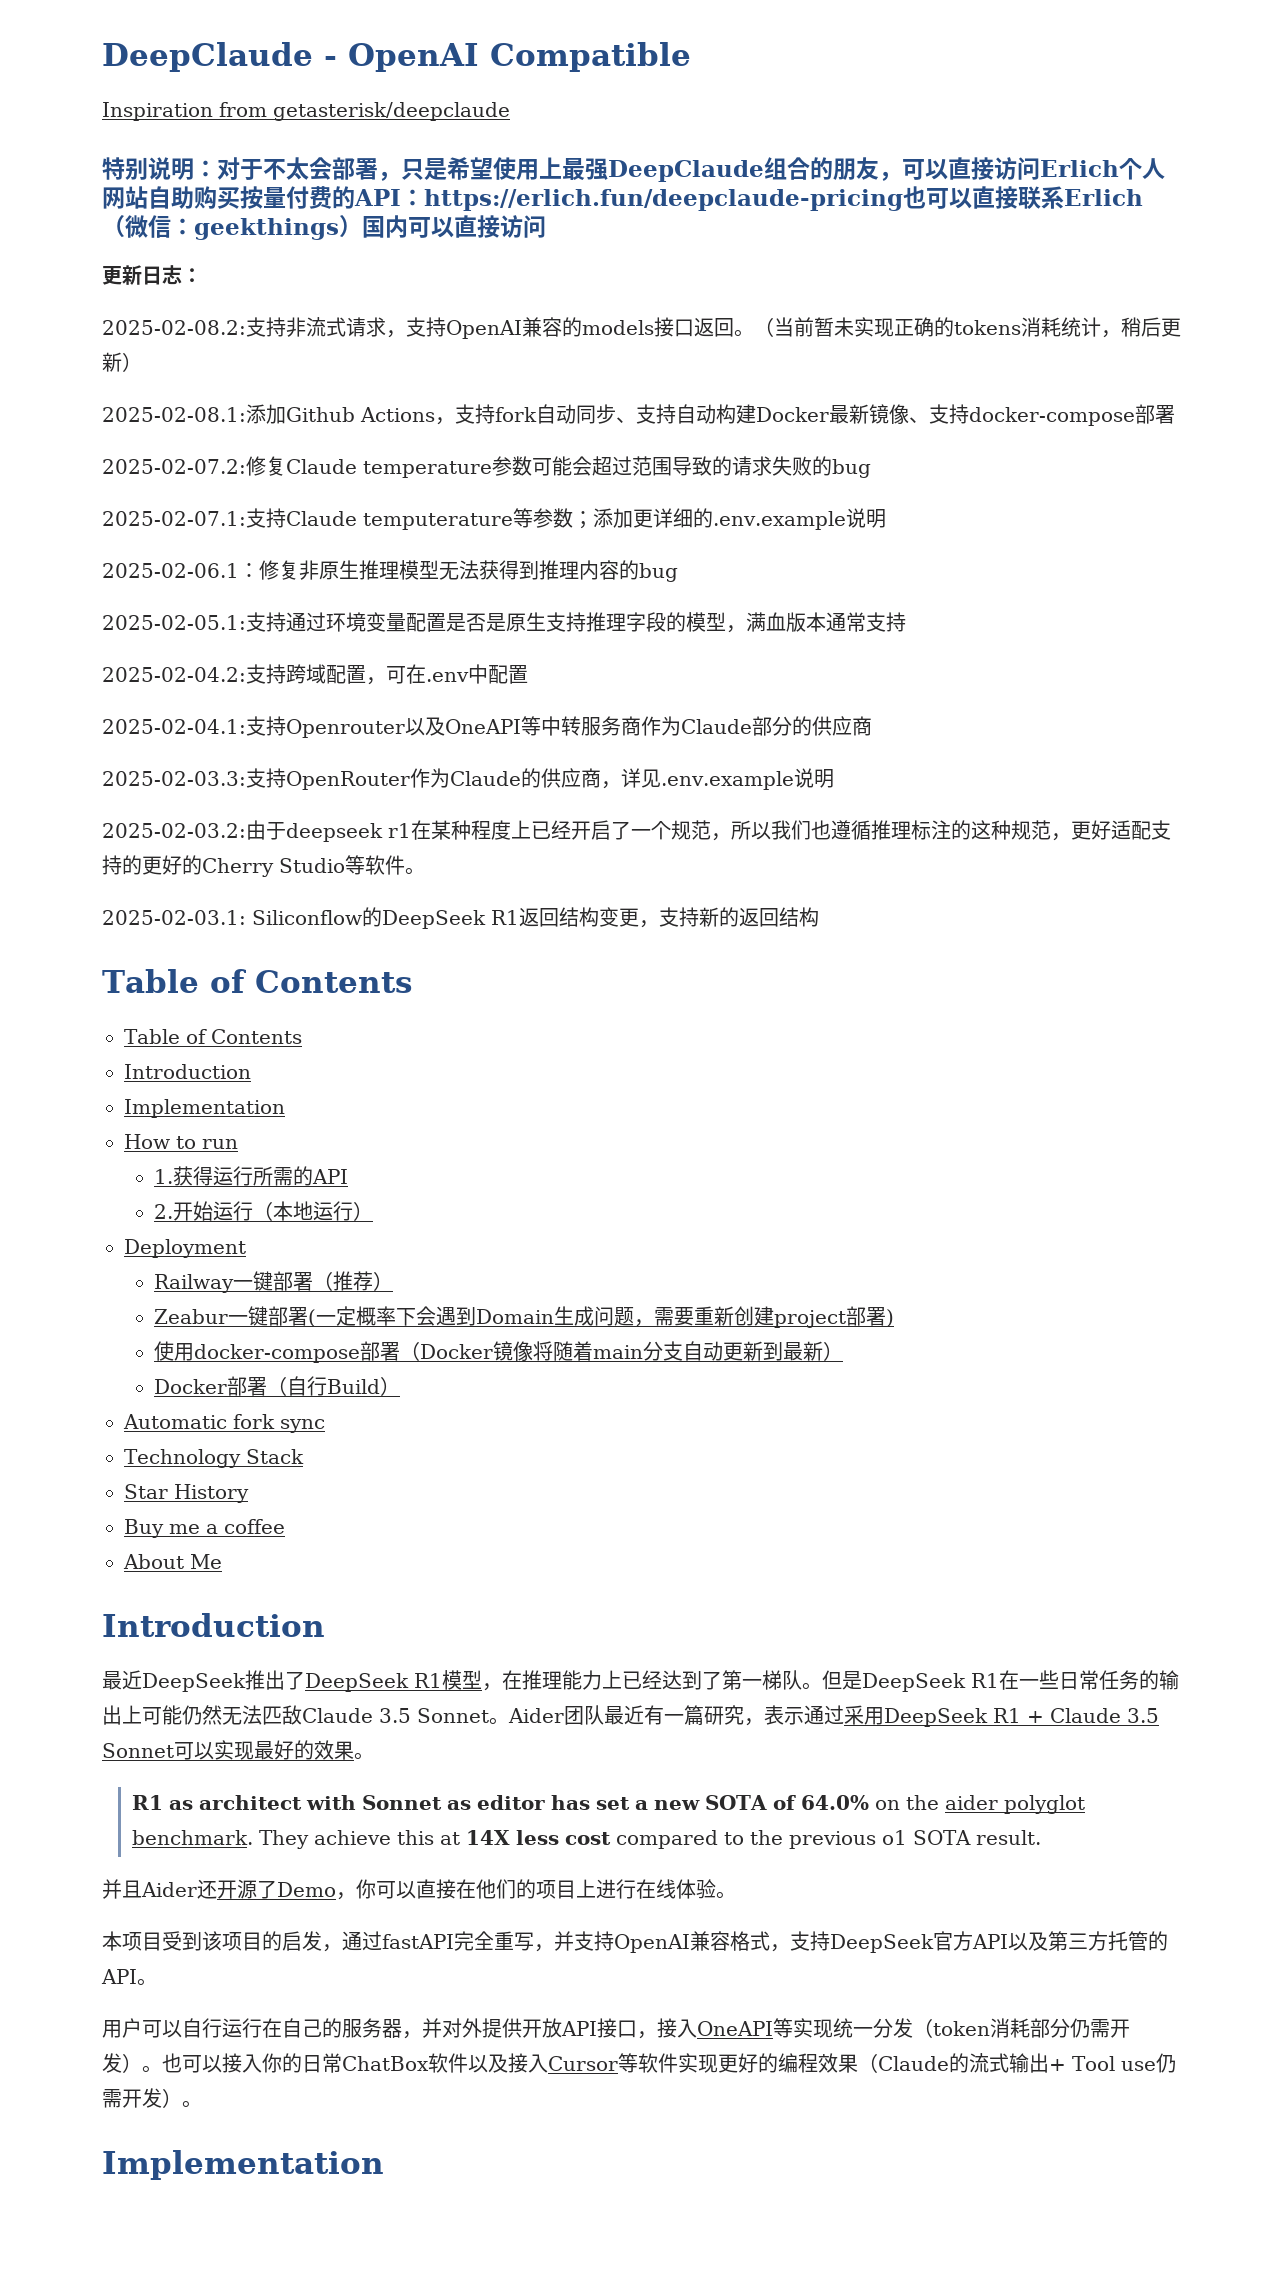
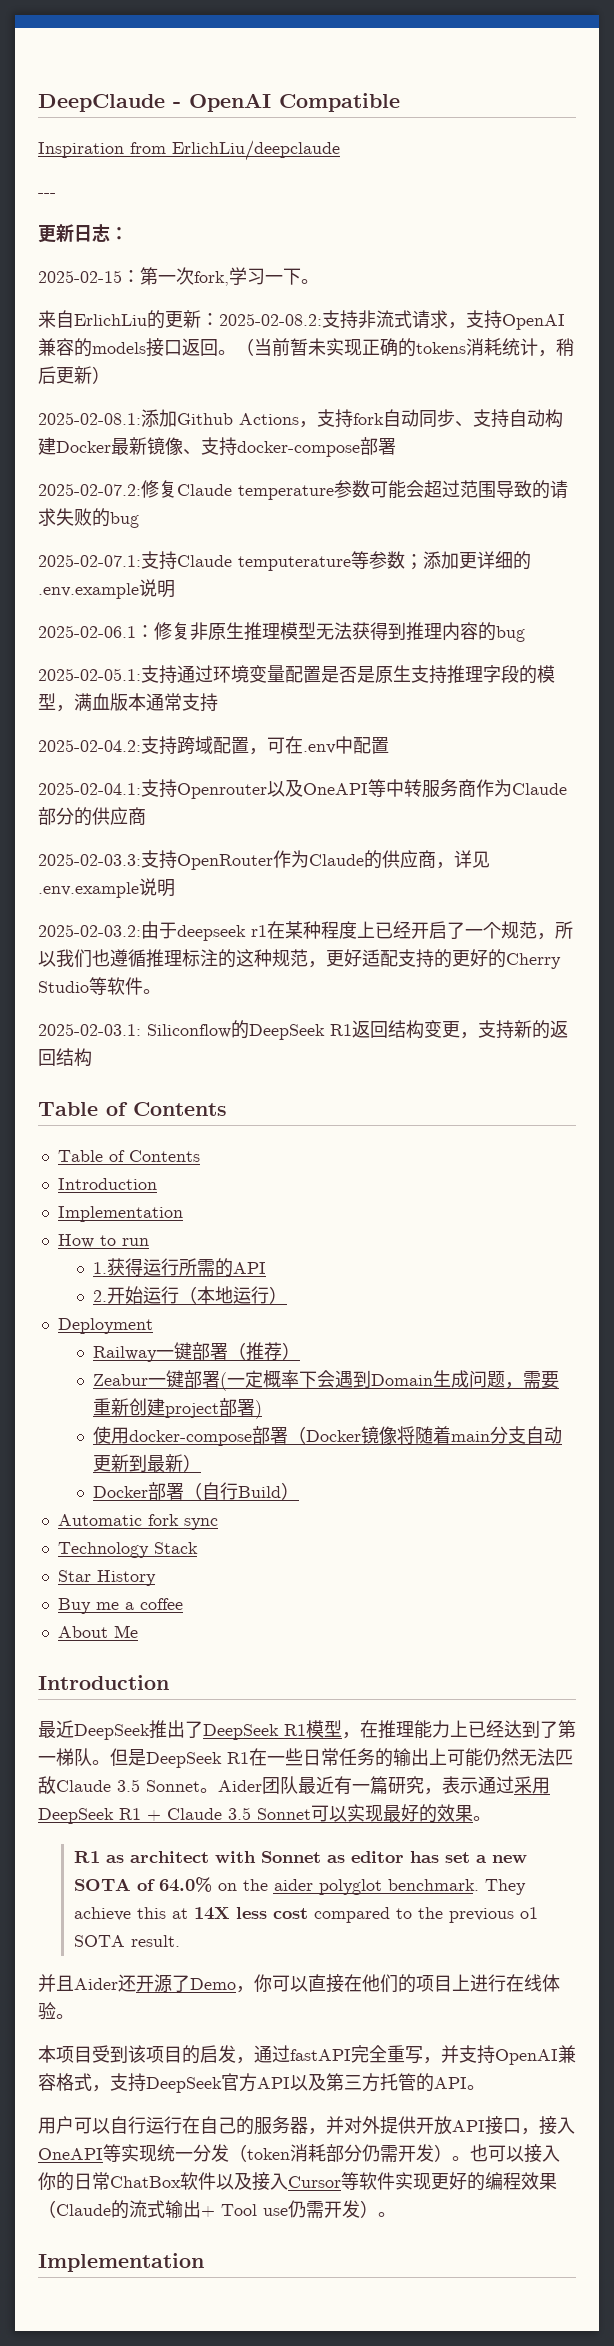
[273,102,510,121] [102,157,1165,182] [102,186,1143,211] [102,215,546,240] [102,265,202,285] getasterisk/deepclaude // 特别说明：对于不太会部署，只是希望使用上最强DeepClaude组合的朋友，可以直接访问Erlich个人网站自助购买按量付费的API：https://erlich.fun/deepclaude-pricing也可以直接联系Erlich（微信：geekthings）国内可以直接访问 // 更新日志： // -> [172,140,340,161] [38,193,56,197] [38,224,128,243] [38,267,319,286] [38,310,219,329] ErlichLiu/deepclaude // --- // 更新日志： // 2025-02-15：第一次fork,学习一下。 // 来自ErlichLiu的更新：

